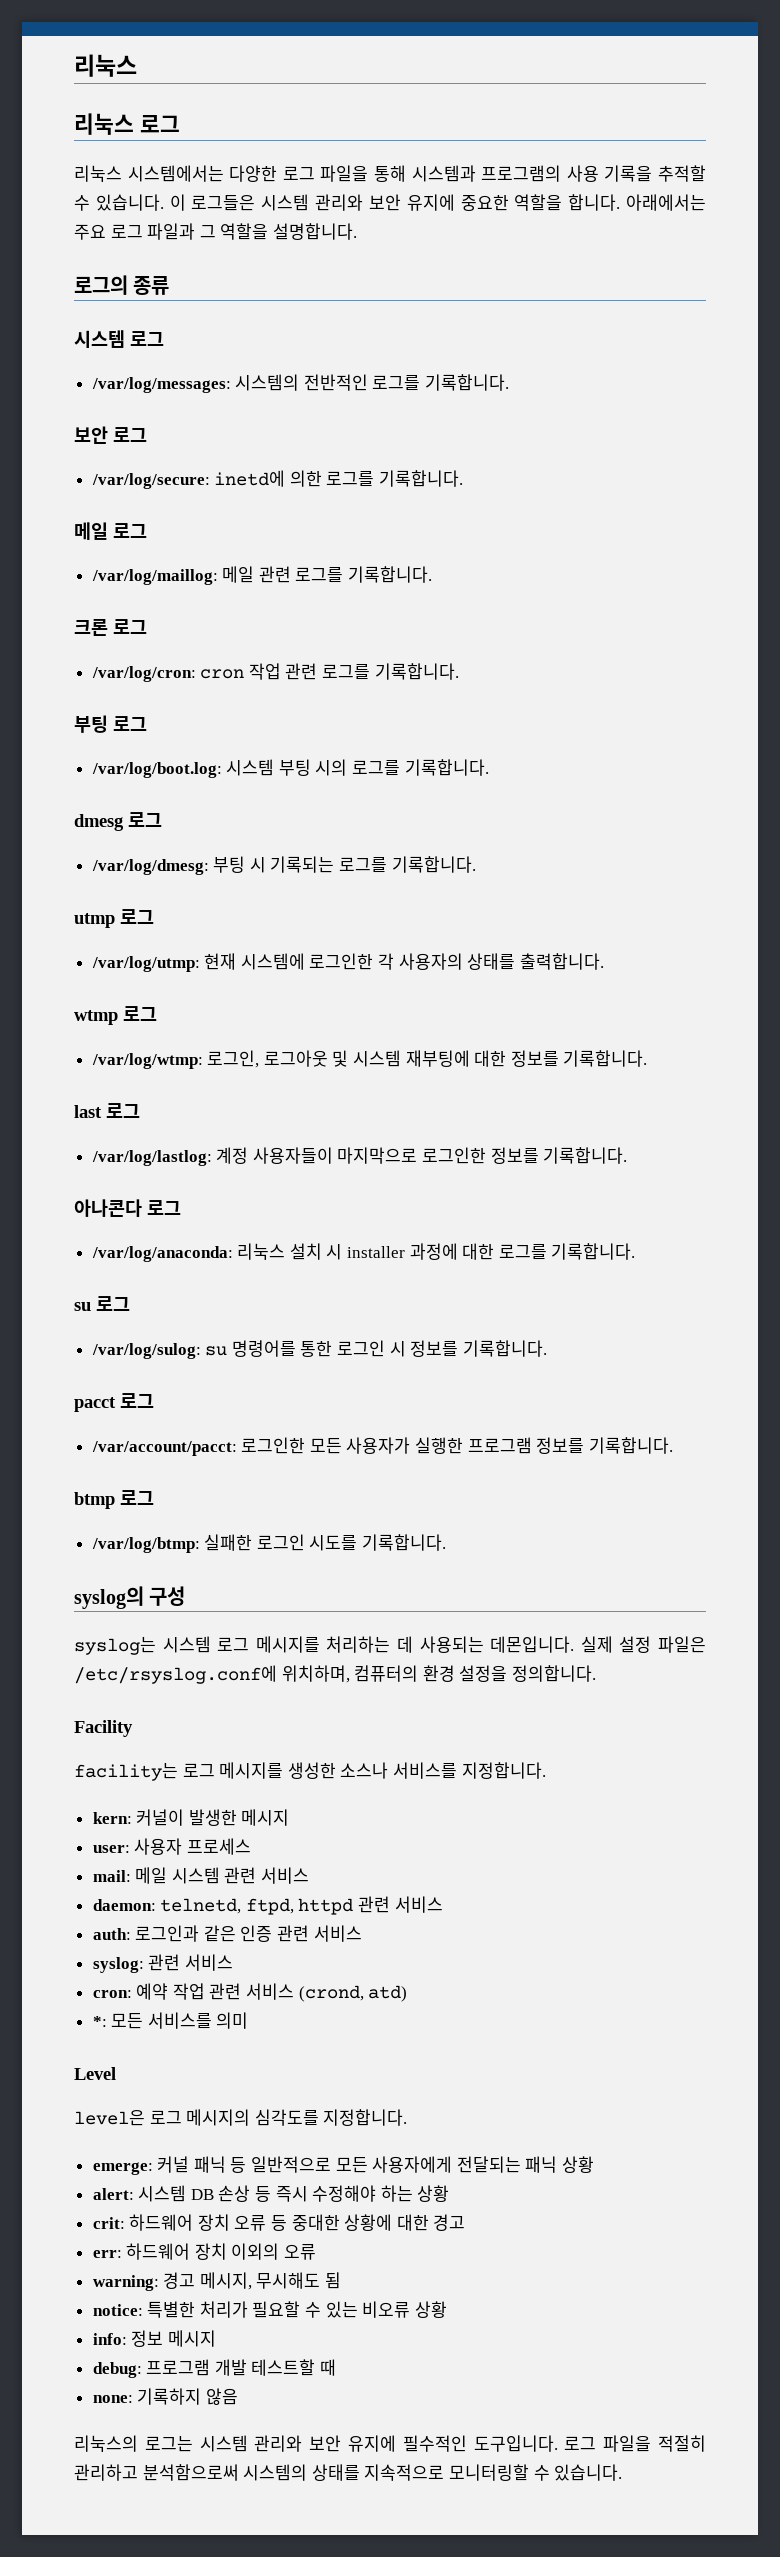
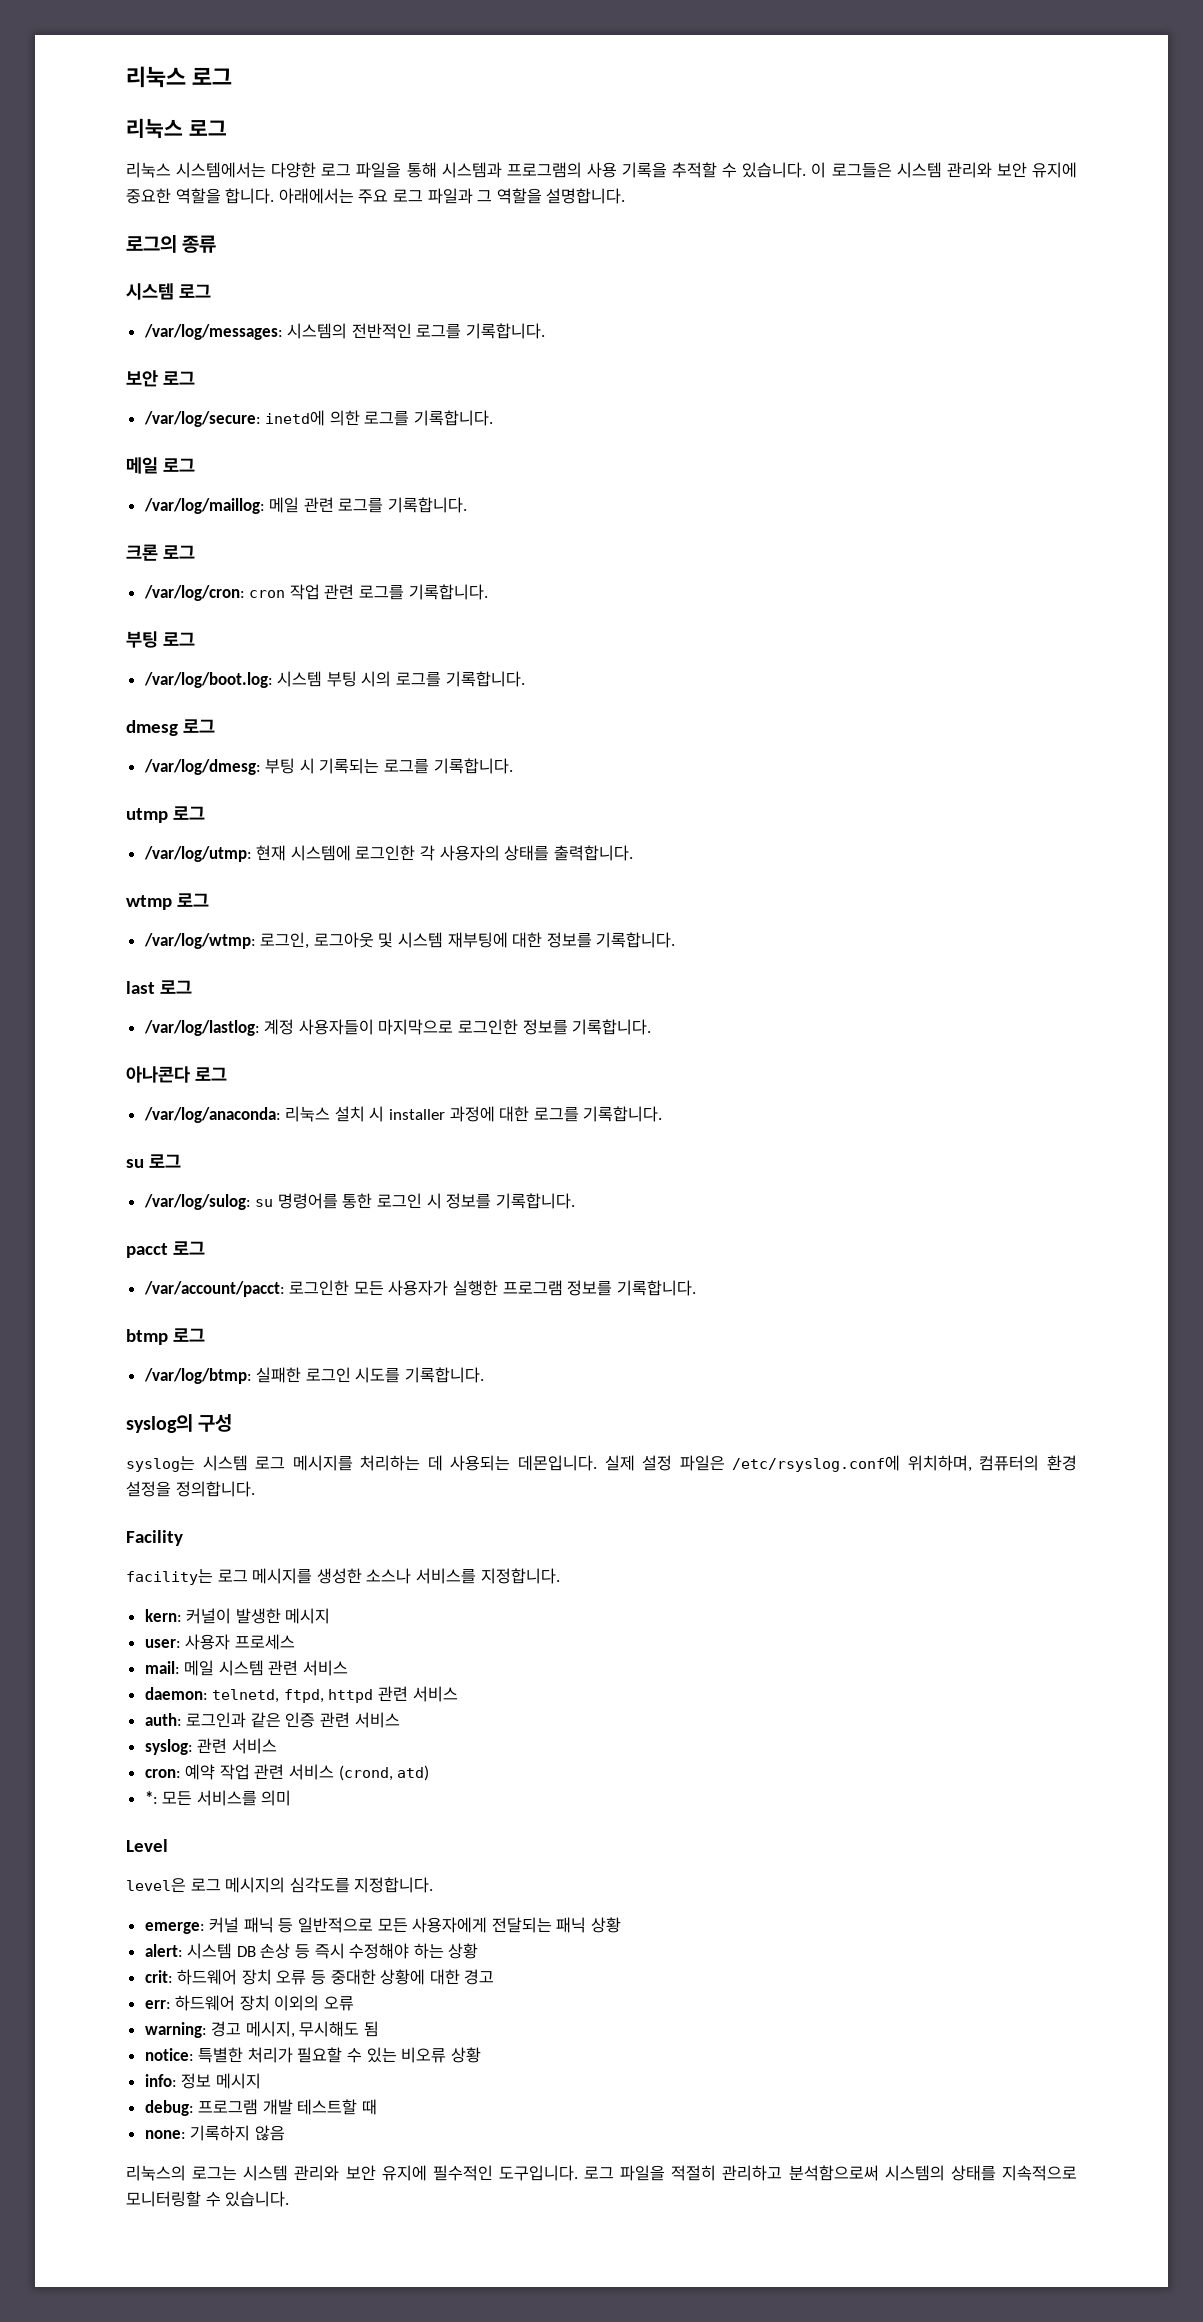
[74,54,137,77] 리눅스 -> [126,66,233,88] 리눅스 로그

